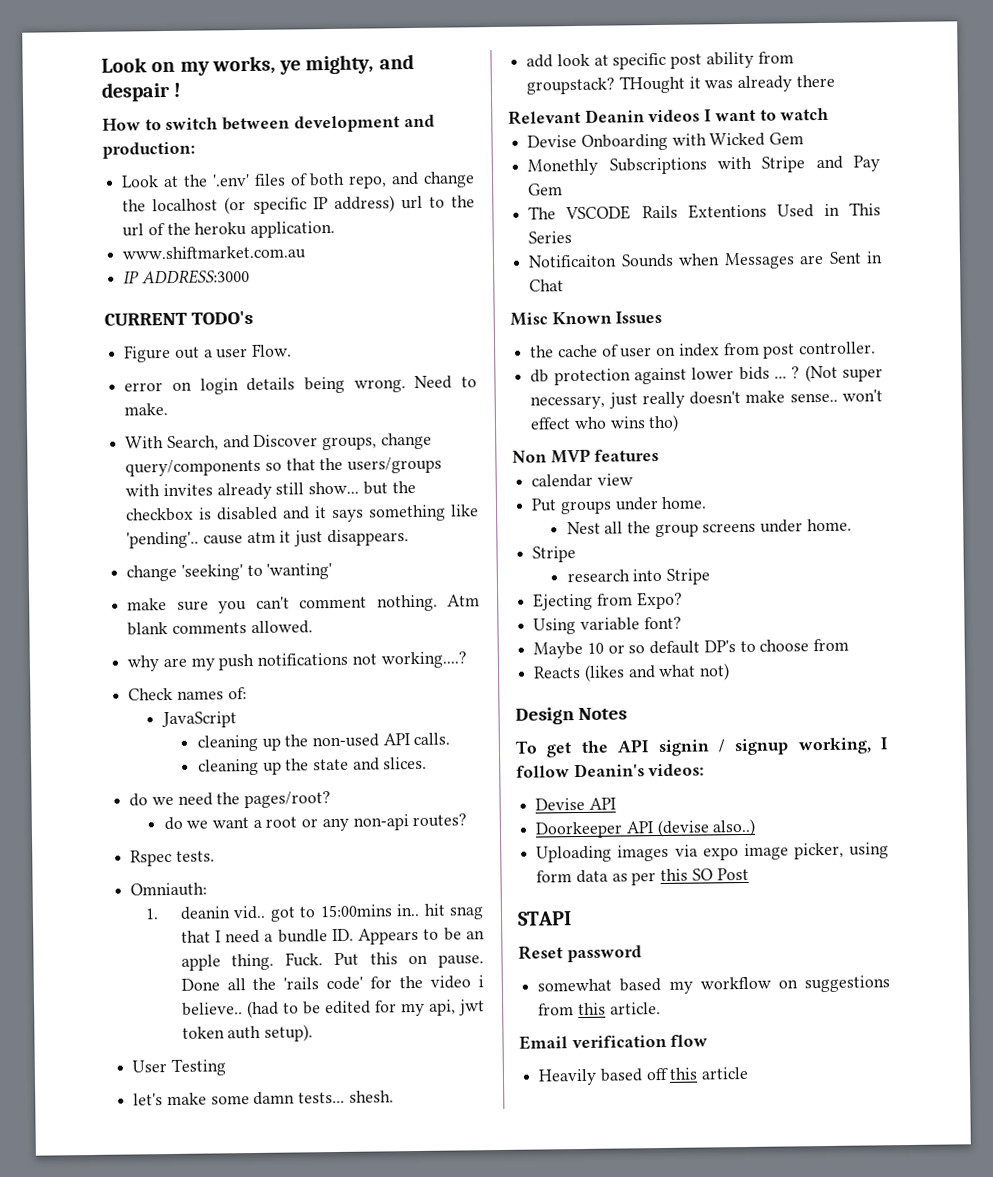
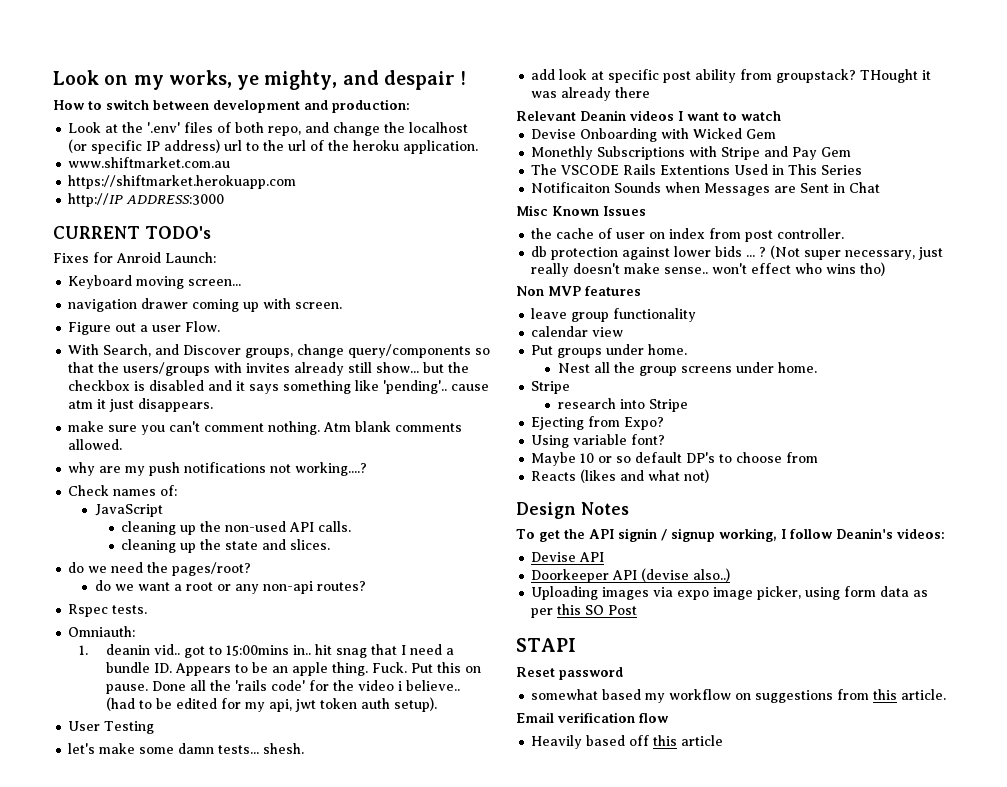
[123,270,141,284] IP -> [68,175,297,189] [68,193,124,207] https://shiftmarket.herokuapp.com // http://IP
(253, 317) none -> [53,252,216,263] [68,275,242,289] [68,298,343,312] // Fixes for Anroid Launch: // Keyboard moving screen... // navigation drawer coming up with screen.
[124,375,478,395] [124,402,169,416] // error on login details being wrong. Need to make. -> (221, 326) none
[126,562,333,582] // change 'seeking' to 'wanting' -> (214, 405) none
(660, 455) none -> [531,308,697,322] // leave group functionality

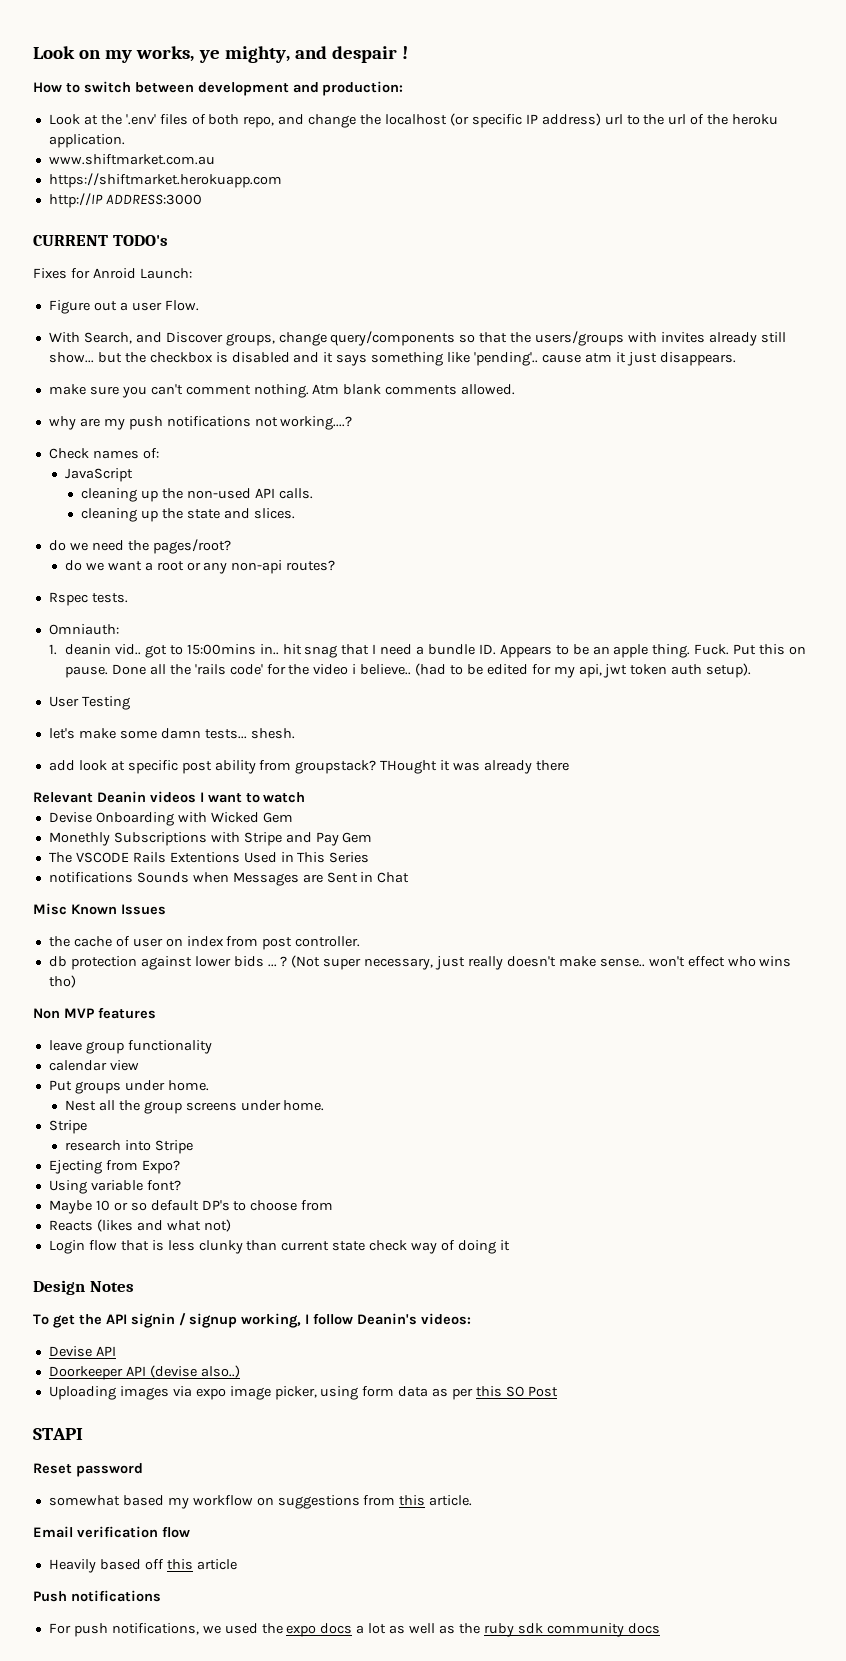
[68,275,242,289] [68,298,343,312] // Keyboard moving screen... // navigation drawer coming up with screen. -> (192, 273) none
[531,182,611,193] Notificaiton -> [48,872,133,883] notifications
(710, 476) none -> [48,1240,510,1254] // Login flow that is less clunky than current state check way of doing it
(724, 740) none -> [33,1590,161,1602] [48,1623,660,1637] // Push notifications // For push notifications, we used the expo docs a lot as well as the ruby sdk community docs

